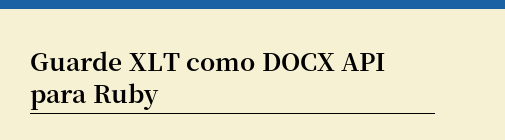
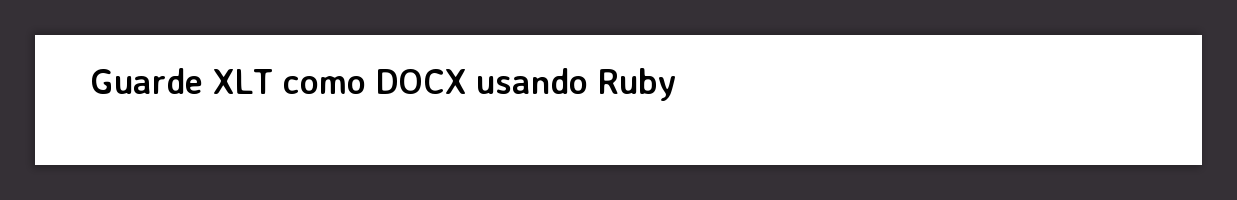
[341,53,386,71] [30,90,87,110] API para -> [475,68,588,94] usando

